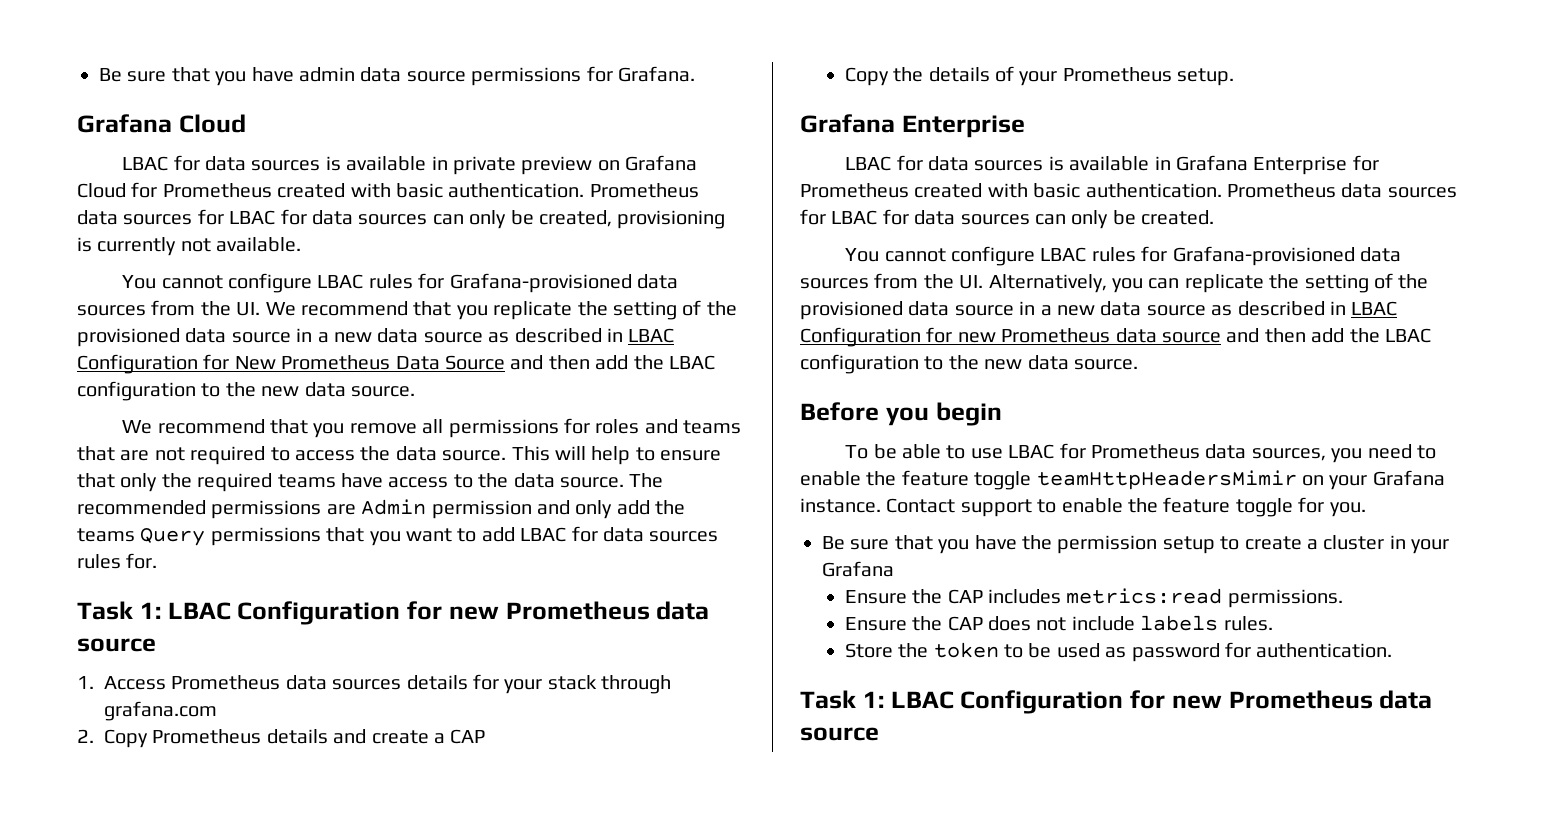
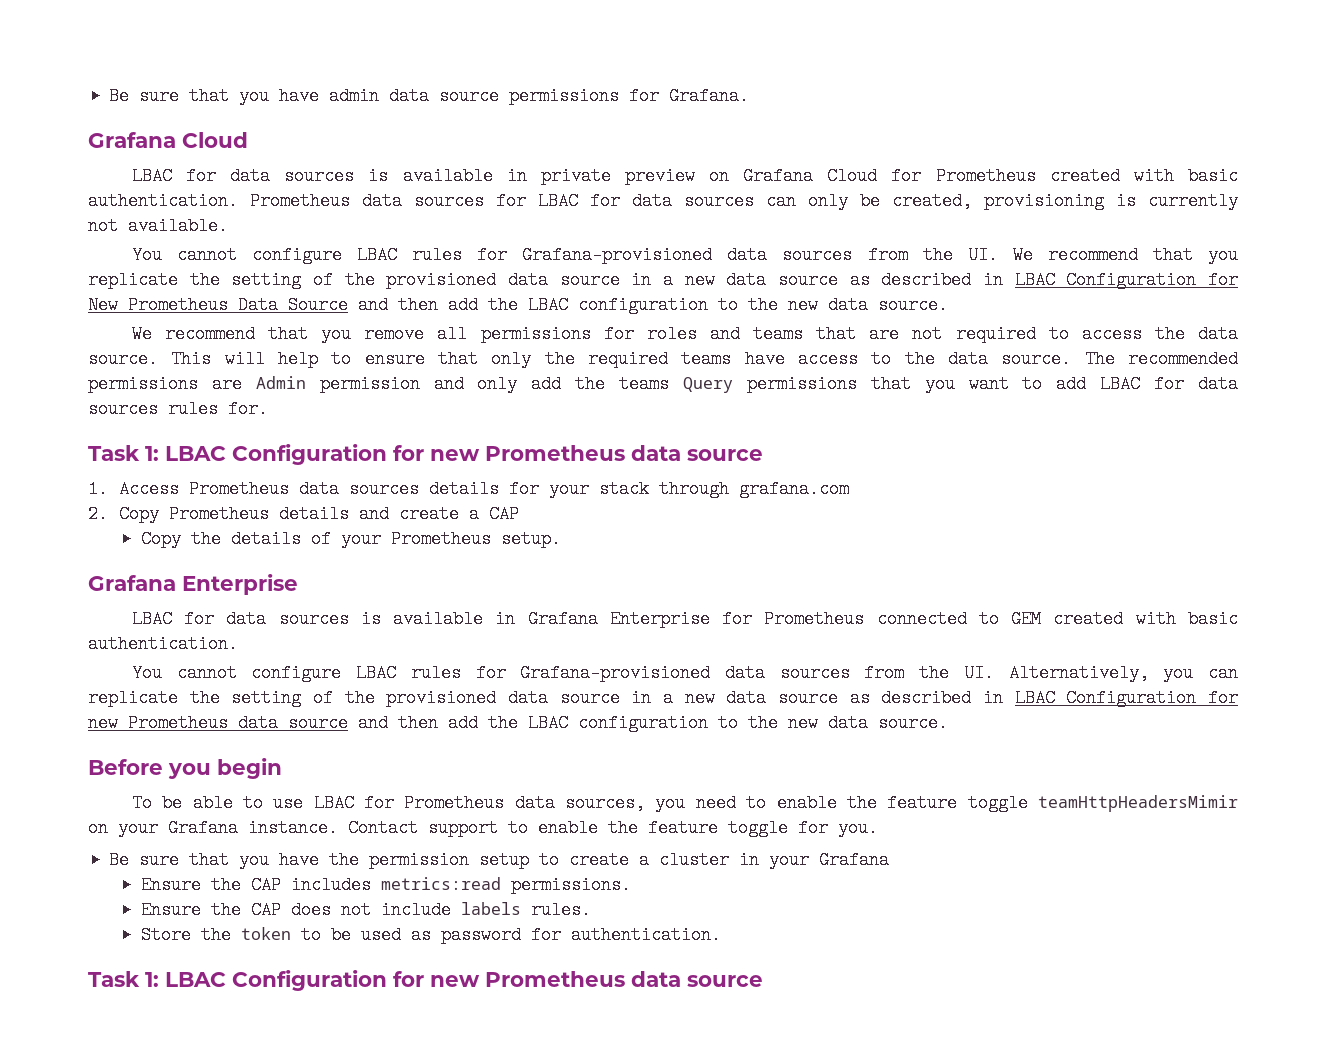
[914,183,1457,198] [800,209,1215,229] created with basic authentication. Prometheus data sources for LBAC for data sources can only be created. -> [876,610,1238,628] [88,635,238,653] connected to GEM created with basic authentication.

